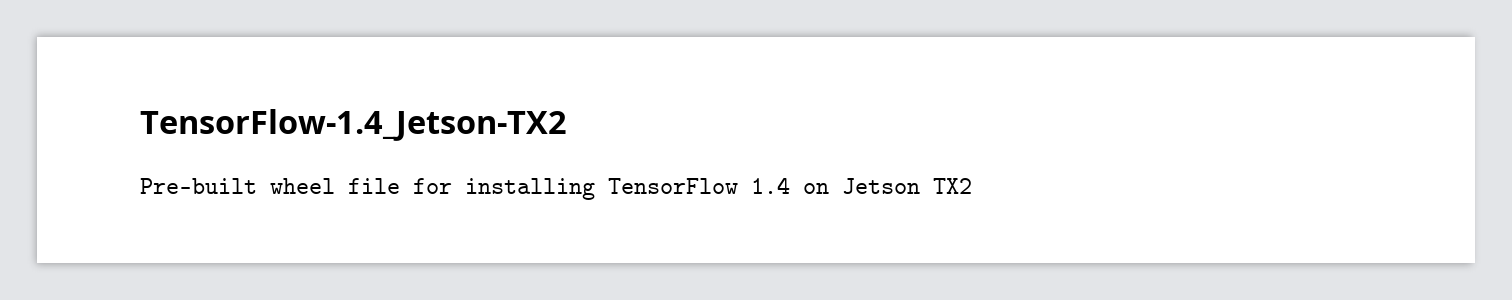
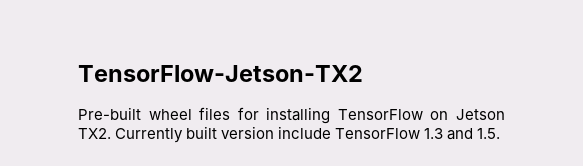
[140,109,567,141] TensorFlow-1.4_Jetson-TX2 -> [78,65,363,82] TensorFlow-Jetson-TX2
[348,178,400,194] file -> [199,107,231,120] files
[751,177,790,194] 1.4 -> (423, 114) none
[933,178,972,194] TX2 -> [78,126,501,143] TX2. Currently built version include TensorFlow 1.3 and 1.5.

